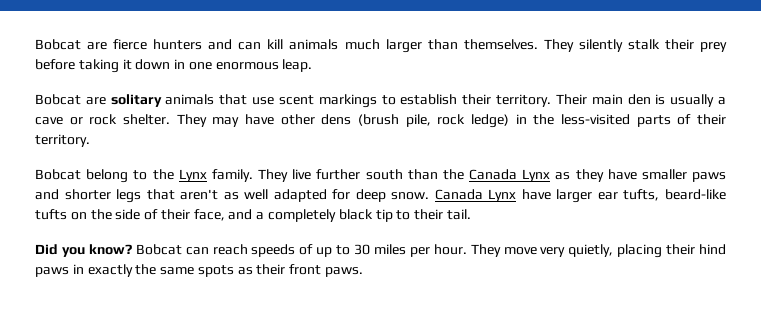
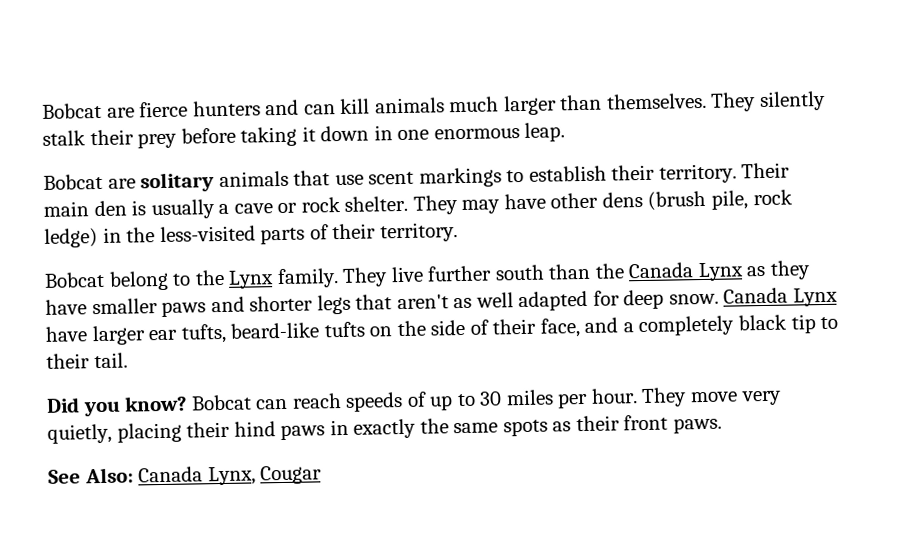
(364, 272) none -> [48,465,323,486] // See Also: Canada Lynx, Cougar

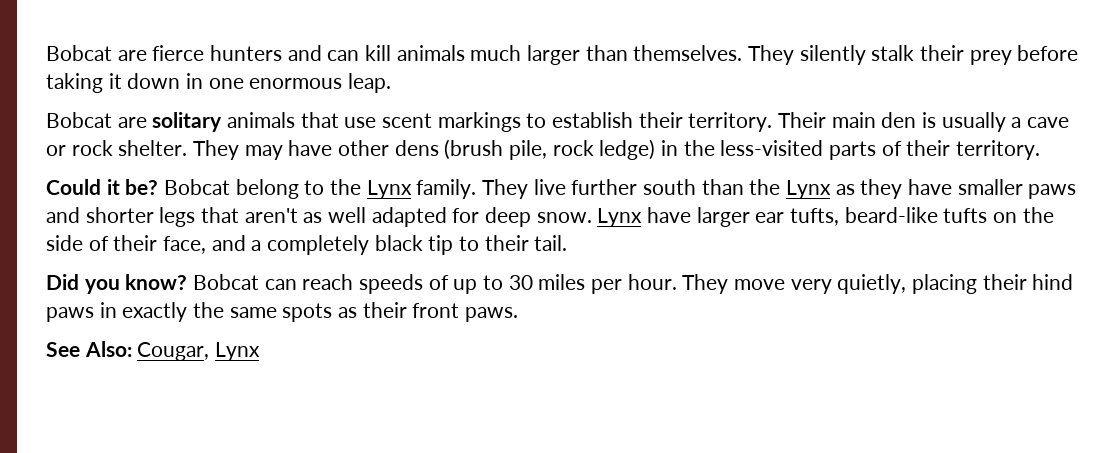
(458, 232) none -> [46,179,159,195] Could it be?
[628,262,695,279] Canada -> (781, 187) none
[723,287,789,304] Canada -> (592, 217) none
[138,465,323,486] Canada Lynx, Cougar -> [137,342,261,361] Cougar, Lynx

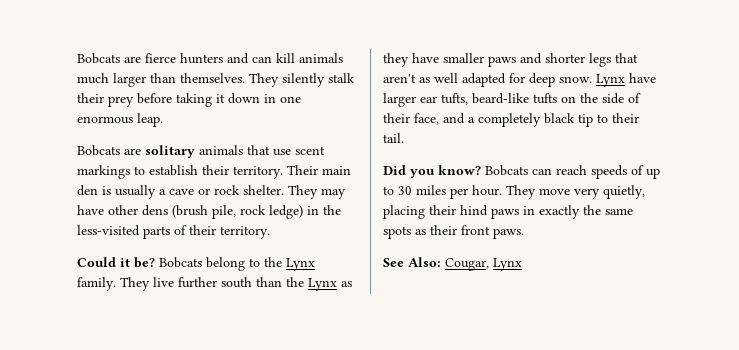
[46,45,112,61] Bobcat -> [77,53,120,64] Bobcats
[46,112,112,128] Bobcat -> [77,145,120,156] Bobcats
[164,179,231,195] Bobcat -> [159,257,202,268] Bobcats
[193,274,260,290] Bobcat -> [485,165,528,176] Bobcats

